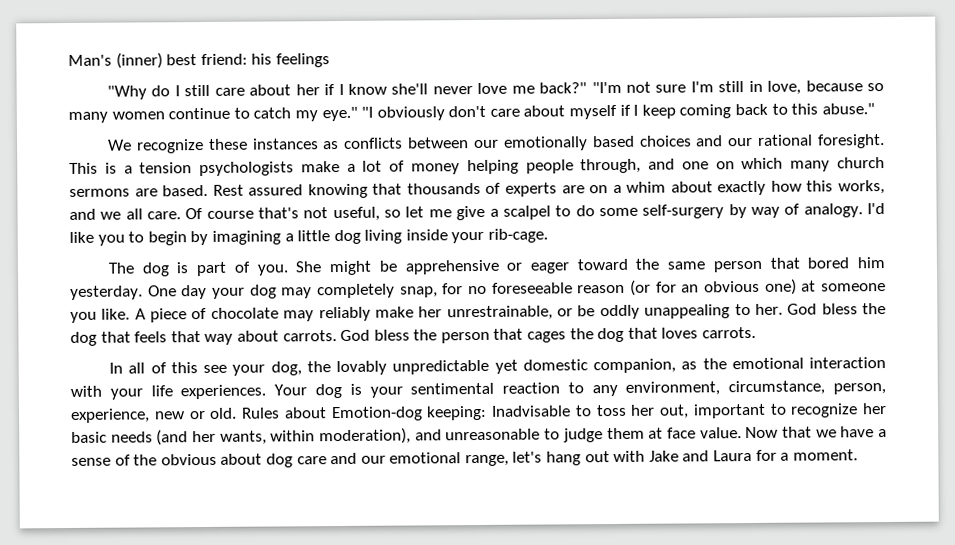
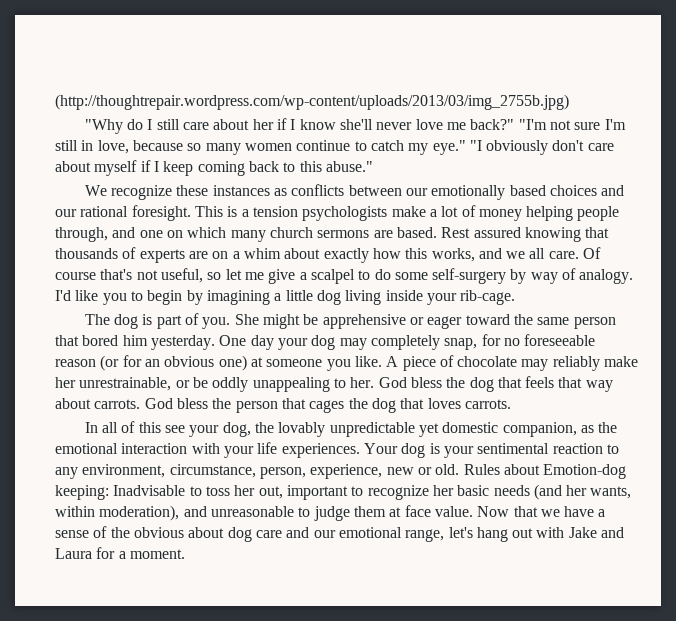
[68,52,330,69] Man's (inner) best friend: his feelings -> [55,94,569,110] (http://thoughtrepair.wordpress.com/wp-content/uploads/2013/03/img_2755b.jpg)

